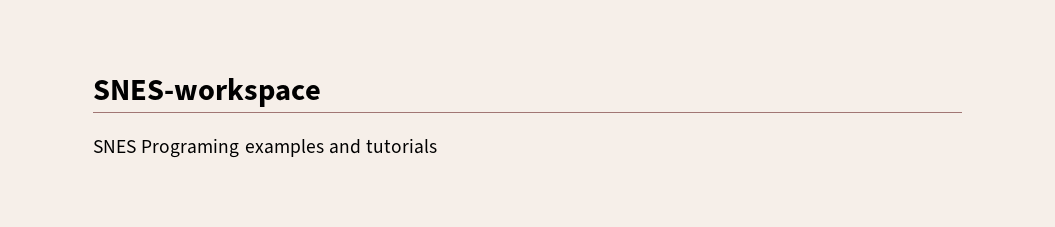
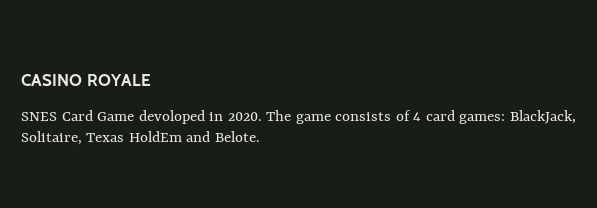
[93,78,321,107] SNES-workspace -> [21,74,151,86] CASINO ROYALE
[141,138,438,158] Programing examples and tutorials -> [61,110,577,124] [21,131,260,145] Card Game devoloped in 2020. The game consists of 4 card games: BlackJack, Solitaire, Texas HoldEm and Belote.

